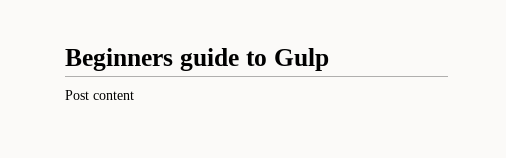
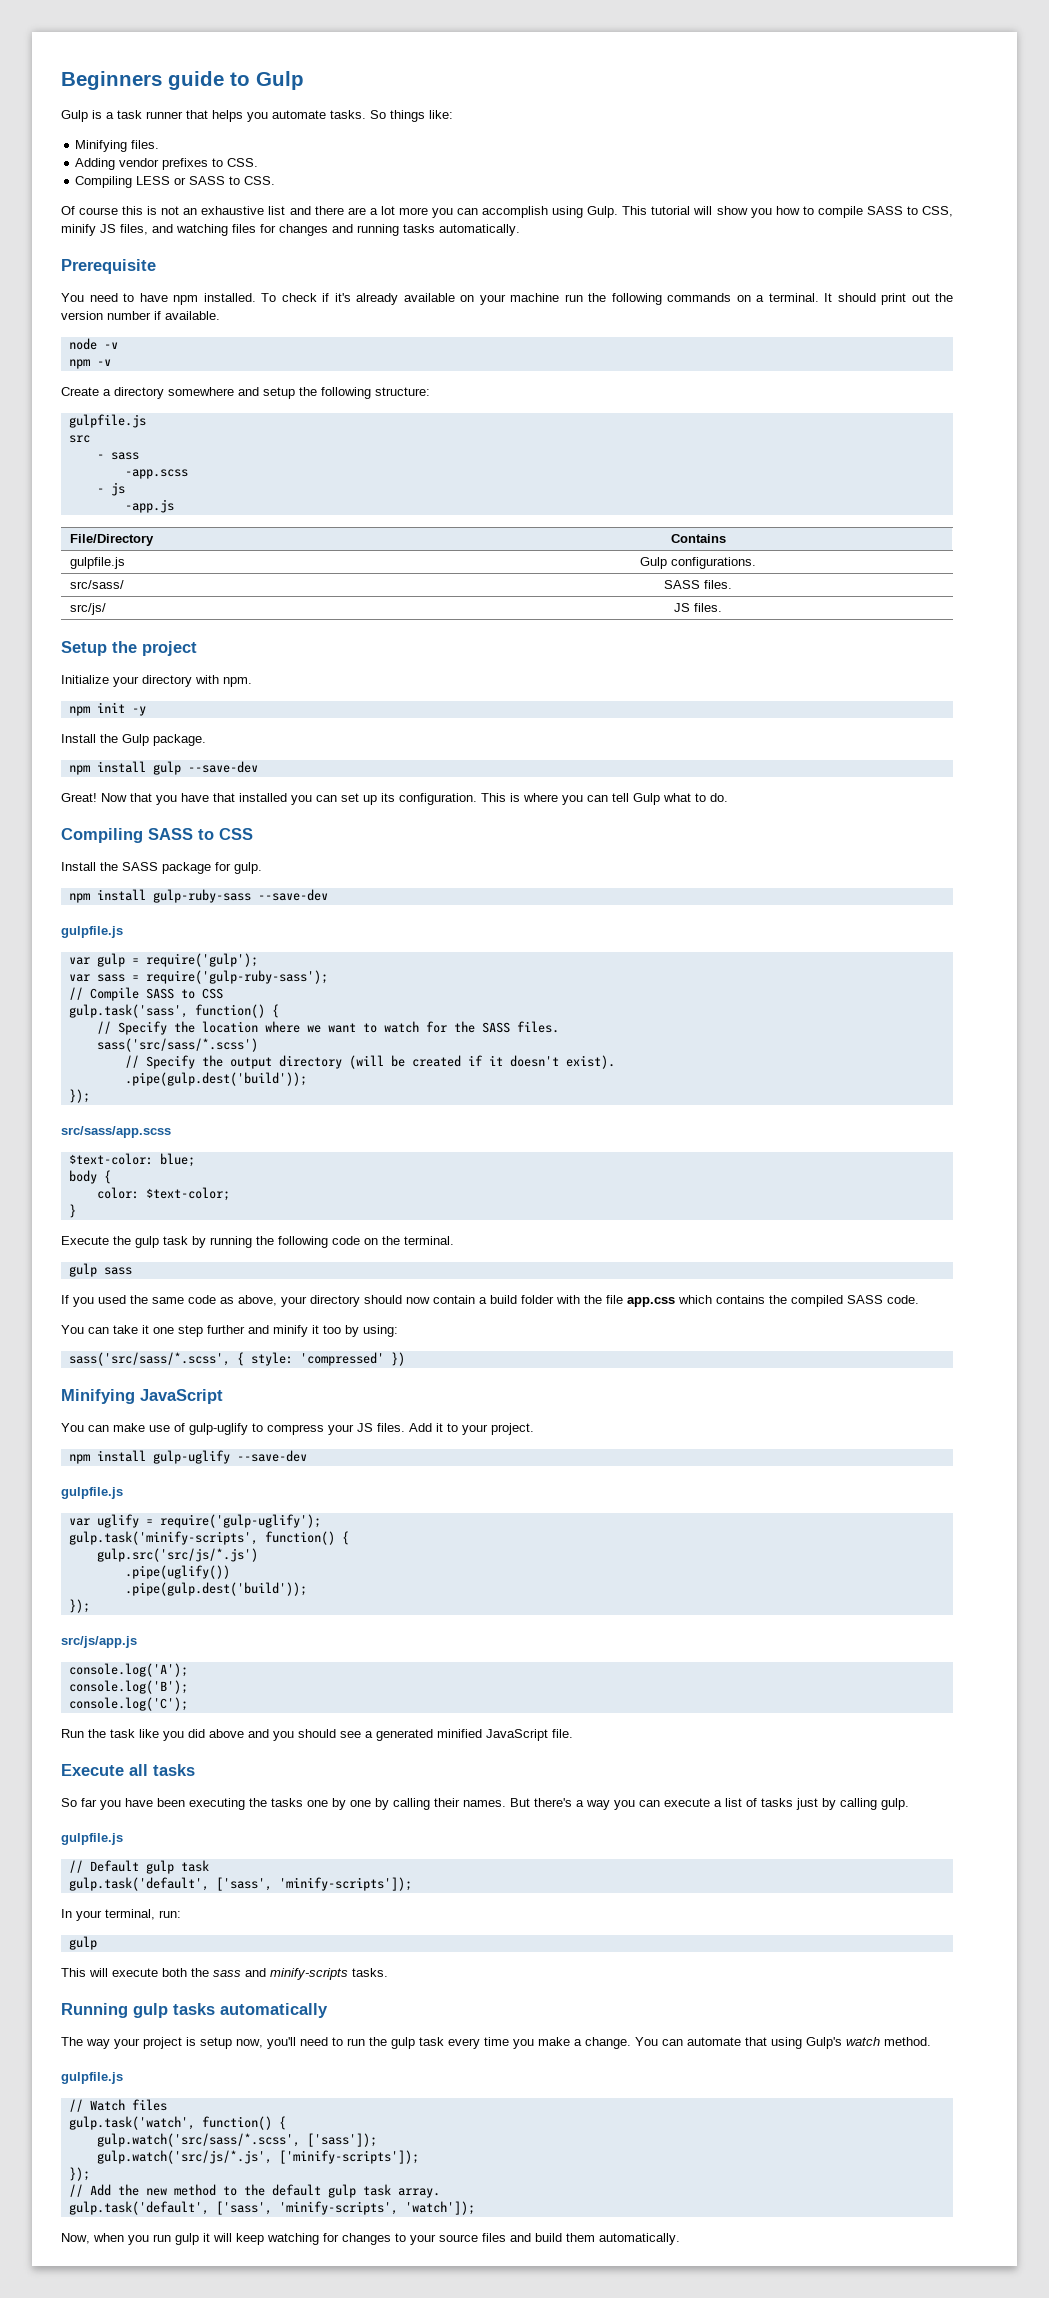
[65,90,134,100] Post content -> [61,110,453,122] [75,140,160,152] [75,158,259,170] [75,176,276,188] [61,206,954,218] [61,224,520,236] [61,259,156,274] [61,293,953,305] [61,311,220,320] [68,338,118,350] [68,359,111,369] [61,387,430,399] [68,414,146,428] [68,435,90,443] [96,452,139,460] [124,469,188,479] [96,482,125,496] [124,499,174,513] [69,534,154,546] [670,534,726,543] [69,557,125,569] [640,557,756,569] [69,580,124,589] [664,580,732,589] [69,603,106,615] [674,603,722,612] [61,641,197,656] [61,675,252,687] [68,702,146,716] [61,734,206,746] [68,761,258,775] [61,793,728,805] [61,828,253,843] [61,862,262,874] [68,889,328,903] [61,926,123,938] [68,953,258,967] [68,970,328,984] [68,987,223,1001] [68,1004,279,1018] [96,1021,559,1035] [96,1038,258,1052] [124,1055,615,1069] [124,1072,307,1086] [68,1089,90,1103] [61,1126,171,1138] [68,1153,195,1167] [68,1170,111,1184] [96,1187,230,1201] [68,1204,76,1218] [61,1236,454,1248] [68,1263,132,1277] [61,1295,919,1307] [61,1325,398,1337] [68,1352,405,1366] [61,1389,223,1404] [61,1423,534,1435] [68,1450,307,1464] [61,1487,123,1499] [68,1514,321,1528] [68,1531,349,1545] [96,1548,258,1562] [124,1565,230,1579] [124,1582,307,1596] [68,1599,90,1613] [61,1636,137,1648] [68,1663,188,1677] [68,1680,188,1694] [68,1697,188,1711] [61,1729,573,1741] [61,1764,195,1776] [61,1798,909,1810] [61,1833,123,1845] [68,1860,209,1874] [68,1877,412,1891] [61,1909,181,1921] [68,1936,97,1950] [61,1968,388,1980] [61,2003,328,2018] [61,2037,931,2049] [61,2072,123,2084] [68,2099,167,2112] [68,2116,286,2130] [96,2133,377,2147] [96,2150,419,2164] [68,2167,90,2181] [68,2184,440,2198] [68,2201,475,2215] [61,2233,680,2245] Gulp is a task runner that helps you automate tasks. So things like: // Minifying files. // Adding vendor prefixes to CSS. // Compiling LESS or SASS to CSS. // Of course this is not an exhaustive list and there are a lot more you can accomplish using Gulp. This tutorial will show you how to compile SASS to CSS, minify JS files, and watching files for changes and running tasks automatically. // Prerequisite // You need to have npm installed. To check if it's already available on your machine run the following commands on a terminal. It should print out the version number if available. // node -v // npm -v // Create a directory somewhere and setup the following structure: // gulpfile.js // src // - sass // -app.scss // - js // -app.js // File/Directory | Contains // gulpfile.js | Gulp configurations. // src/sass/ | SASS files. // src/js/ | JS files. // Setup the project // Initialize your directory with npm. // npm init -y // Install the Gulp package. // npm install gulp --save-dev // Great! Now that you have that installed you can set up its configuration. This is where you can tell Gulp what to do. // Compiling SASS to CSS // Install the SASS package for gulp. // npm install gulp-ruby-sass --save-dev // gulpfile.js // var gulp = require('gulp'); // var sass = require('gulp-ruby-sass'); // // Compile SASS to CSS // gulp.task('sass', function() { // // Specify the location where we want to watch for the SASS files. // sass('src/sass/*.scss') // // Specify the output directory (will be created if it doesn't exist). // .pipe(gulp.dest('build')); // }); // src/sass/app.scss // $text-color: blue; // body { // color: $text-color; // } // Execute the gulp task by running the following code on the terminal. // gulp sass // If you used the same code as above, your directory should now contain a build folder with the file app.css which contains the compiled SASS code. // You can take it one step further and minify it too by using: // sass('src/sass/*.scss', { style: 'compressed' }) // Minifying JavaScript // You can make use of gulp-uglify to compress your JS files. Add it to your project. // npm install gulp-uglify --save-dev // gulpfile.js // var uglify = require('gulp-uglify'); // gulp.task('minify-scripts', function() { // gulp.src('src/js/*.js') // .pipe(uglify()) // .pipe(gulp.dest('build')); // }); // src/js/app.js // console.log('A'); // console.log('B'); // console.log('C'); // Run the task like you did above and you should see a generated minified JavaScript file. // Execute all tasks // So far you have been executing the tasks one by one by calling their names. But there's a way you can execute a list of tasks just by calling gulp. // gulpfile.js // // Default gulp task // gulp.task('default', ['sass', 'minify-scripts']); // In your terminal, run: // gulp // This will execute both the sass and minify-scripts tasks. // Running gulp tasks automatically // The way your project is setup now, you'll need to run the gulp task every time you make a change. You can automate that using Gulp's watch method. // gulpfile.js // // Watch files // gulp.task('watch', function() { // gulp.watch('src/sass/*.scss', ['sass']); // gulp.watch('src/js/*.js', ['minify-scripts']); // }); // // Add the new method to the default gulp task array. // gulp.task('default', ['sass', 'minify-scripts', 'watch']); // Now, when you run gulp it will keep watching for changes to your source files and build them automatically.

